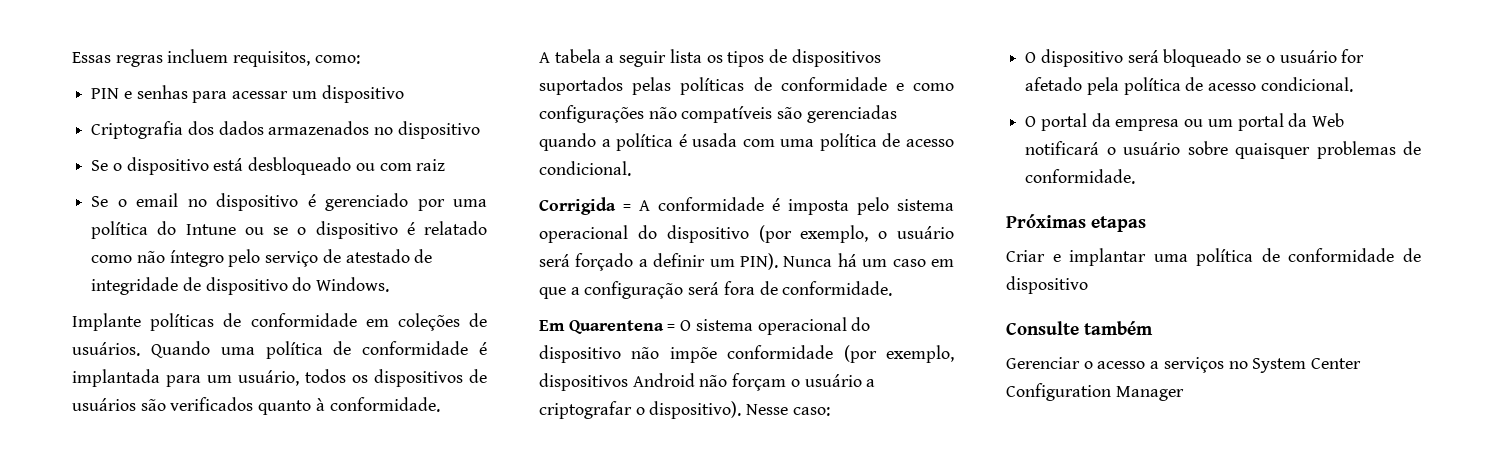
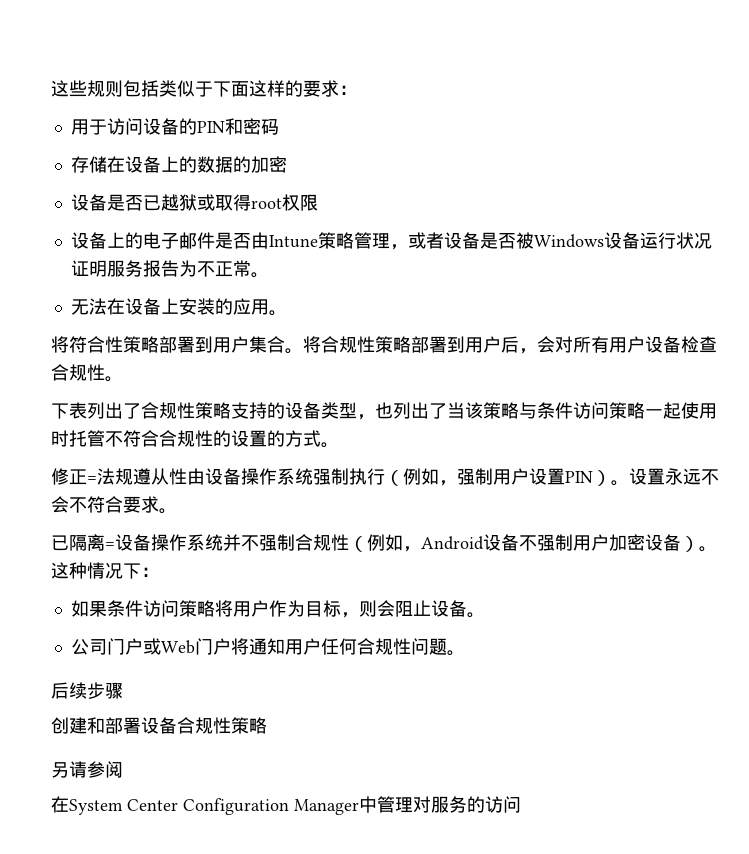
[72,49,360,67] [91,85,404,103] [91,121,480,139] [91,157,446,175] [91,193,487,211] [91,221,487,239] [91,249,433,267] [91,277,390,295] [72,313,488,331] [72,341,487,359] [72,369,487,387] [72,397,440,415] [539,49,881,67] [539,77,954,95] [539,105,897,123] [539,133,954,151] [539,161,631,176] [539,197,954,215] [539,225,954,243] [539,253,954,271] [539,281,893,299] [539,317,871,335] [539,345,954,363] [539,373,876,391] [539,401,830,419] [1025,49,1365,67] [1025,77,1353,95] [1025,113,1345,131] [1025,141,1421,159] [1025,169,1136,184] [1006,214,1147,232] [1006,248,1421,266] [1006,276,1088,294] [1006,321,1154,335] [1006,357,1362,373] [1006,383,1184,401] Essas regras incluem requisitos, como: // PIN e senhas para acessar um dispositivo // Criptografia dos dados armazenados no dispositivo // Se o dispositivo está desbloqueado ou com raiz // Se o email no dispositivo é gerenciado por uma política do Intune ou se o dispositivo é relatado como não íntegro pelo serviço de atestado de integridade de dispositivo do Windows. // Implante políticas de conformidade em coleções de usuários. Quando uma política de conformidade é implantada para um usuário, todos os dispositivos de usuários são verificados quanto à conformidade. // A tabela a seguir lista os tipos de dispositivos suportados pelas políticas de conformidade e como configurações não compatíveis são gerenciadas quando a política é usada com uma política de acesso condicional. // Corrigida = A conformidade é imposta pelo sistema operacional do dispositivo (por exemplo, o usuário será forçado a definir um PIN). Nunca há um caso em que a configuração será fora de conformidade. // Em Quarentena = O sistema operacional do dispositivo não impõe conformidade (por exemplo, dispositivos Android não forçam o usuário a criptografar o dispositivo). Nesse caso: // O dispositivo será bloqueado se o usuário for afetado pela política de acesso condicional. // O portal da empresa ou um portal da Web notificará o usuário sobre quaisquer problemas de conformidade. // Próximas etapas // Criar e implantar uma política de conformidade de dispositivo // Consulte também // Gerenciar o acesso a serviços no System Center Configuration Manager -> [51,80,357,97] [70,118,279,135] [70,156,287,173] [70,194,318,211] [70,232,712,250] [70,260,269,278] [70,298,287,316] [51,336,717,354] [51,364,123,382] [51,402,717,420] [51,430,339,448] [51,468,719,486] [51,496,177,514] [51,534,717,552] [51,562,159,579] [70,600,485,618] [70,638,465,656] [51,682,123,699] [51,717,267,734] [51,761,123,778] [51,796,521,815] 这些规则包括类似于下面这样的要求： // 用于访问设备的PIN和密码 // 存储在设备上的数据的加密 // 设备是否已越狱或取得root权限 // 设备上的电子邮件是否由Intune策略管理，或者设备是否被Windows设备运行状况证明服务报告为不正常。 // 无法在设备上安装的应用。 // 将符合性策略部署到用户集合。将合规性策略部署到用户后，会对所有用户设备检查合规性。 // 下表列出了合规性策略支持的设备类型，也列出了当该策略与条件访问策略一起使用时托管不符合合规性的设置的方式。 // 修正=法规遵从性由设备操作系统强制执行（例如，强制用户设置PIN）。设置永远不会不符合要求。 // 已隔离=设备操作系统并不强制合规性（例如，Android设备不强制用户加密设备）。这种情况下： // 如果条件访问策略将用户作为目标，则会阻止设备。 // 公司门户或Web门户将通知用户任何合规性问题。 // 后续步骤 // 创建和部署设备合规性策略 // 另请参阅 // 在System Center Configuration Manager中管理对服务的访问

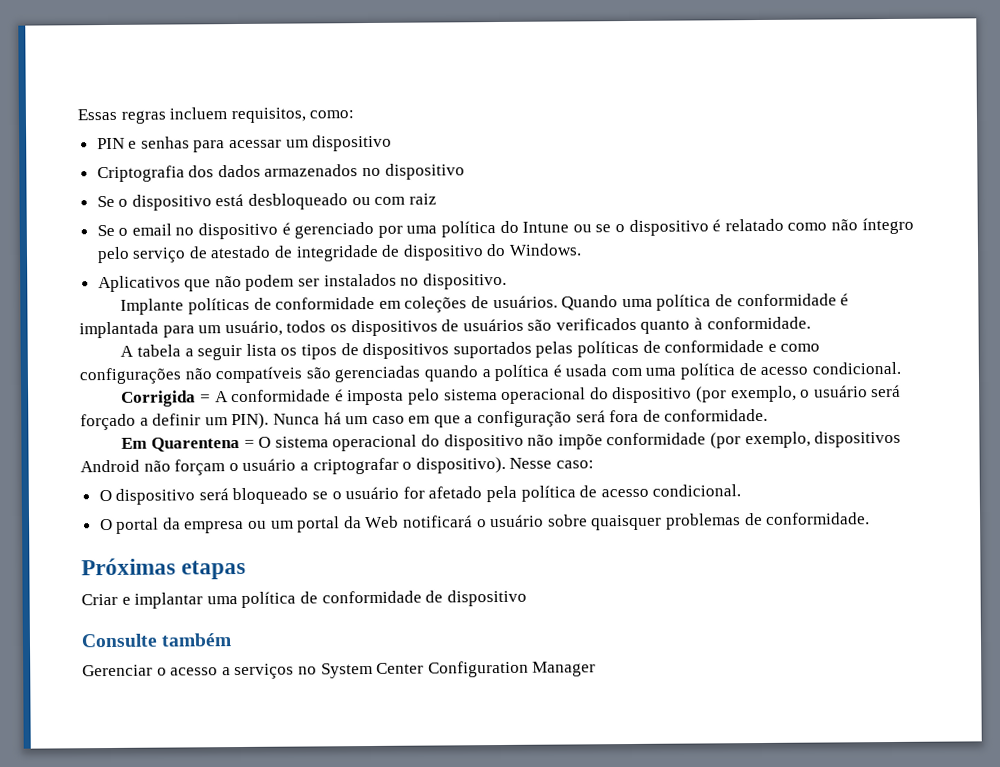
[51,80,357,97] [70,118,279,135] [70,156,287,173] [70,194,318,211] [70,232,712,250] [70,260,269,278] [70,298,287,316] [51,336,717,354] [51,364,123,382] [51,402,717,420] [51,430,339,448] [51,468,719,486] [51,496,177,514] [51,534,717,552] [51,562,159,579] [70,600,485,618] [70,638,465,656] [51,682,123,699] [51,717,267,734] [51,761,123,778] [51,796,521,815] 这些规则包括类似于下面这样的要求： // 用于访问设备的PIN和密码 // 存储在设备上的数据的加密 // 设备是否已越狱或取得root权限 // 设备上的电子邮件是否由Intune策略管理，或者设备是否被Windows设备运行状况证明服务报告为不正常。 // 无法在设备上安装的应用。 // 将符合性策略部署到用户集合。将合规性策略部署到用户后，会对所有用户设备检查合规性。 // 下表列出了合规性策略支持的设备类型，也列出了当该策略与条件访问策略一起使用时托管不符合合规性的设置的方式。 // 修正=法规遵从性由设备操作系统强制执行（例如，强制用户设置PIN）。设置永远不会不符合要求。 // 已隔离=设备操作系统并不强制合规性（例如，Android设备不强制用户加密设备）。这种情况下： // 如果条件访问策略将用户作为目标，则会阻止设备。 // 公司门户或Web门户将通知用户任何合规性问题。 // 后续步骤 // 创建和部署设备合规性策略 // 另请参阅 // 在System Center Configuration Manager中管理对服务的访问 -> [77,107,355,124] [96,134,393,153] [96,163,465,183] [96,193,437,211] [96,217,914,240] [96,243,583,264] [97,272,507,293] [120,293,850,315] [79,316,811,339] [120,339,821,361] [79,361,901,385] [121,384,902,407] [80,408,769,431] [121,430,902,452] [80,456,594,476] [98,484,742,505] [99,512,871,534] [81,557,247,580] [81,589,527,609] [81,633,233,648] [82,660,597,680] Essas regras incluem requisitos, como: // PIN e senhas para acessar um dispositivo // Criptografia dos dados armazenados no dispositivo // Se o dispositivo está desbloqueado ou com raiz // Se o email no dispositivo é gerenciado por uma política do Intune ou se o dispositivo é relatado como não íntegro pelo serviço de atestado de integridade de dispositivo do Windows. // Aplicativos que não podem ser instalados no dispositivo. // Implante políticas de conformidade em coleções de usuários. Quando uma política de conformidade é implantada para um usuário, todos os dispositivos de usuários são verificados quanto à conformidade. // A tabela a seguir lista os tipos de dispositivos suportados pelas políticas de conformidade e como configurações não compatíveis são gerenciadas quando a política é usada com uma política de acesso condicional. // Corrigida = A conformidade é imposta pelo sistema operacional do dispositivo (por exemplo, o usuário será forçado a definir um PIN). Nunca há um caso em que a configuração será fora de conformidade. // Em Quarentena = O sistema operacional do dispositivo não impõe conformidade (por exemplo, dispositivos Android não forçam o usuário a criptografar o dispositivo). Nesse caso: // O dispositivo será bloqueado se o usuário for afetado pela política de acesso condicional. // O portal da empresa ou um portal da Web notificará o usuário sobre quaisquer problemas de conformidade. // Próximas etapas // Criar e implantar uma política de conformidade de dispositivo // Consulte também // Gerenciar o acesso a serviços no System Center Configuration Manager

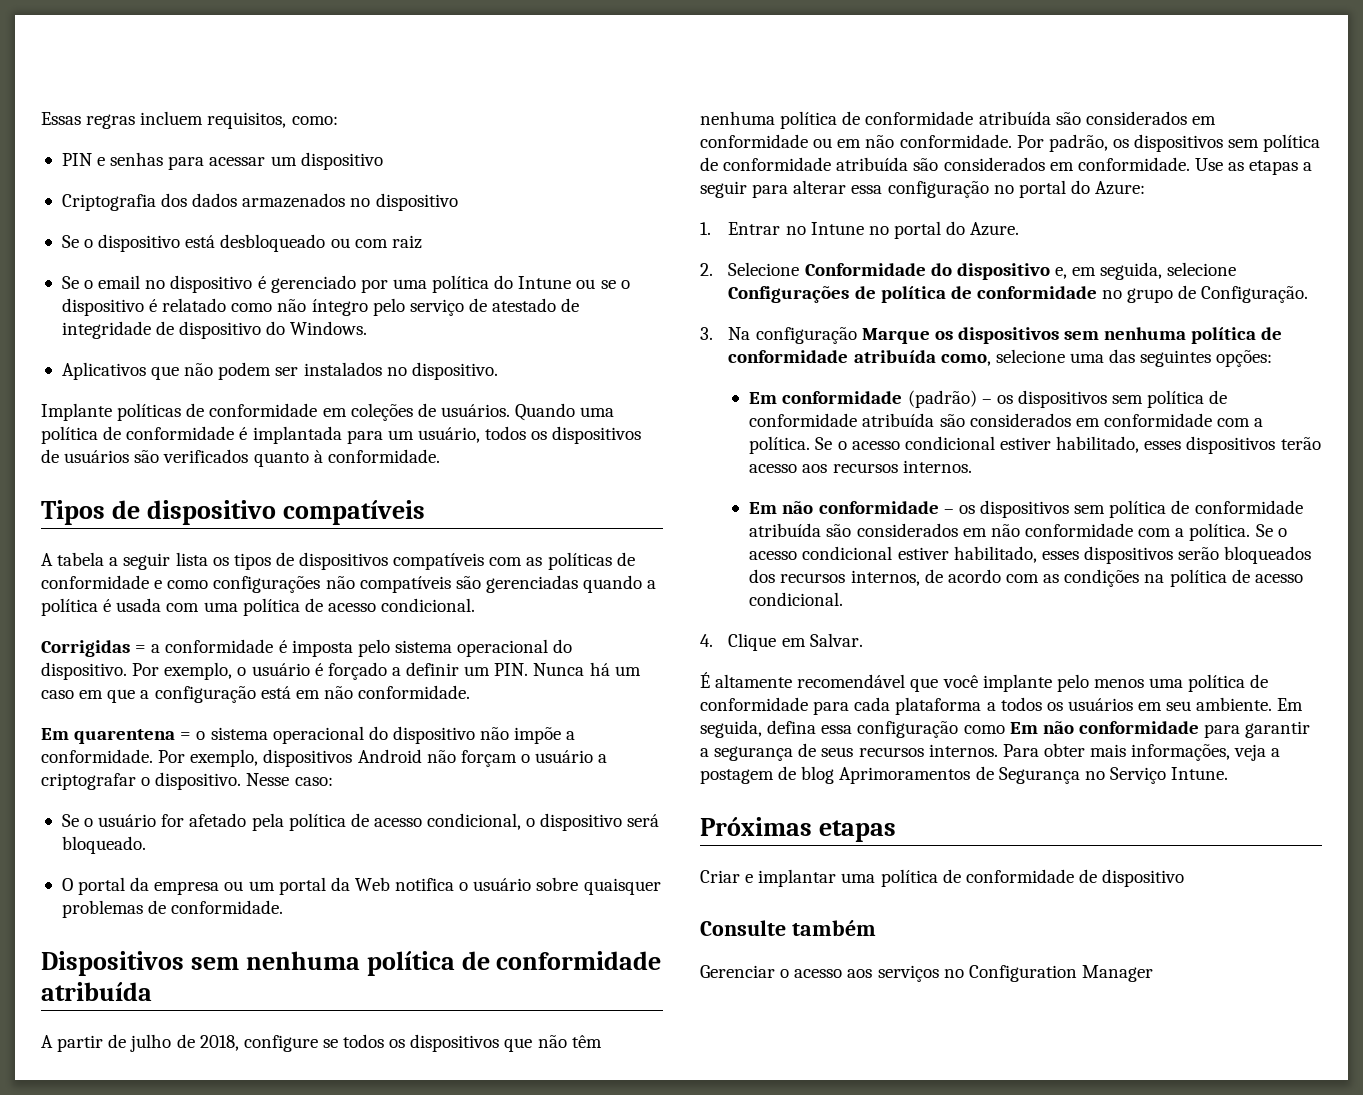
(811, 323) none -> [41,500,425,525] // Tipos de dispositivo compatíveis
[452,341,574,359] suportados pelas -> [393,553,543,570] compatíveis com as
[121,390,229,407] Corrigida = A -> [41,640,161,657] Corrigidas = a
[612,386,727,404] dispositivo (por -> [41,662,160,680] dispositivo. Por
[871,384,902,398] será -> [314,663,323,676] é
[231,412,270,430] PIN). -> [494,663,529,676] PIN.
[575,409,661,423] será fora de -> [260,686,353,699] está em não
[151,436,272,452] Quarentena = O -> [74,729,206,744] quarentena = o
[606,432,741,449] conformidade (por -> [566,731,576,740] [41,749,186,763] a conformidade. Por
[415,456,506,474] dispositivo). -> [155,772,242,790] dispositivo.
[98,487,329,505] O dispositivo será bloqueado se -> [61,814,79,827] Se
[652,484,742,497] condicional. -> [427,813,660,831] [61,836,146,854] condicional, o dispositivo será bloqueado.
[403,515,474,528] notificará -> [395,878,455,891] notifica
(871, 518) none -> [41,951,662,976] [41,982,152,1001] [41,1034,602,1052] [700,111,1216,129] [700,134,1321,152] [700,157,1313,175] [700,180,1146,198] [700,221,1020,239] [700,262,1237,280] [728,285,1309,303] [700,327,1283,344] [728,349,1273,367] [749,390,1228,408] [749,413,1264,427] [749,436,1321,454] [749,460,972,473] [749,500,1303,518] [749,523,1287,541] [749,546,1312,564] [749,569,1303,587] [749,592,844,606] [700,633,863,651] [700,672,1269,692] [700,697,1304,715] [700,720,1311,738] [700,743,1281,761] [700,766,1229,784] // Dispositivos sem nenhuma política de conformidade atribuída // A partir de julho de 2018, configure se todos os dispositivos que não têm nenhuma política de conformidade atribuída são considerados em conformidade ou em não conformidade. Por padrão, os dispositivos sem política de conformidade atribuída são considerados em conformidade. Use as etapas a seguir para alterar essa configuração no portal do Azure: // 1. Entrar no Intune no portal do Azure. // 2. Selecione Conformidade do dispositivo e, em seguida, selecione Configurações de política de conformidade no grupo de Configuração. // 3. Na configuração Marque os dispositivos sem nenhuma política de conformidade atribuída como, selecione uma das seguintes opções: // Em conformidade (padrão) – os dispositivos sem política de conformidade atribuída são considerados em conformidade com a política. Se o acesso condicional estiver habilitado, esses dispositivos terão acesso aos recursos internos. // Em não conformidade – os dispositivos sem política de conformidade atribuída são considerados em não conformidade com a política. Se o acesso condicional estiver habilitado, esses dispositivos serão bloqueados dos recursos internos, de acordo com as condições na política de acesso condicional. // 4. Clique em Salvar. // É altamente recomendável que você implante pelo menos uma política de conformidade para cada plataforma a todos os usuários em seu ambiente. Em seguida, defina essa configuração como Em não conformidade para garantir a segurança de seus recursos internos. Para obter mais informações, veja a postagem de blog Aprimoramentos de Segurança no Serviço Intune.
[221,667,231,676] a -> [847,969,873,978] aos
[320,662,425,679] System Center -> (964, 973) none

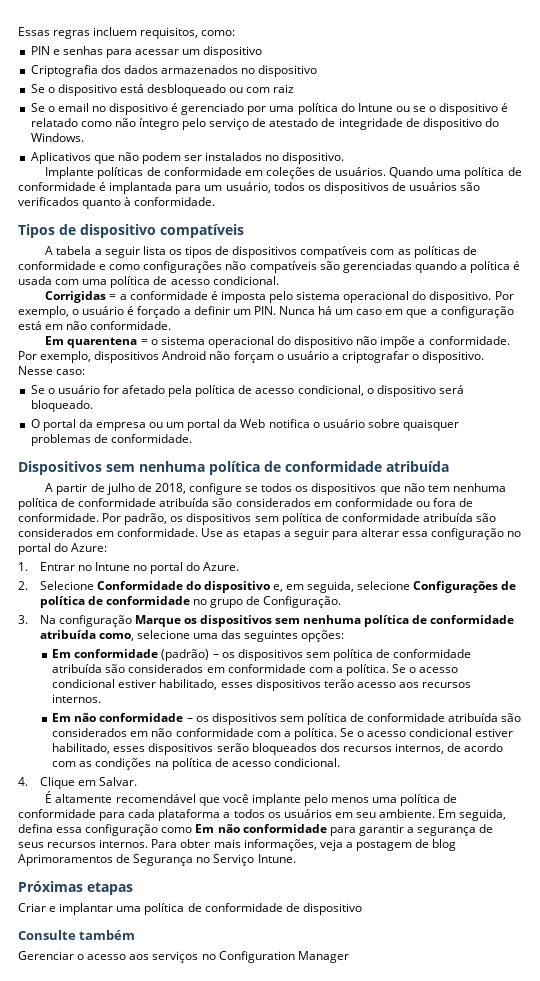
[571,1035,602,1048] têm -> [427,485,450,492] tem
[837,135,895,148] em não -> [432,498,474,507] fora de

